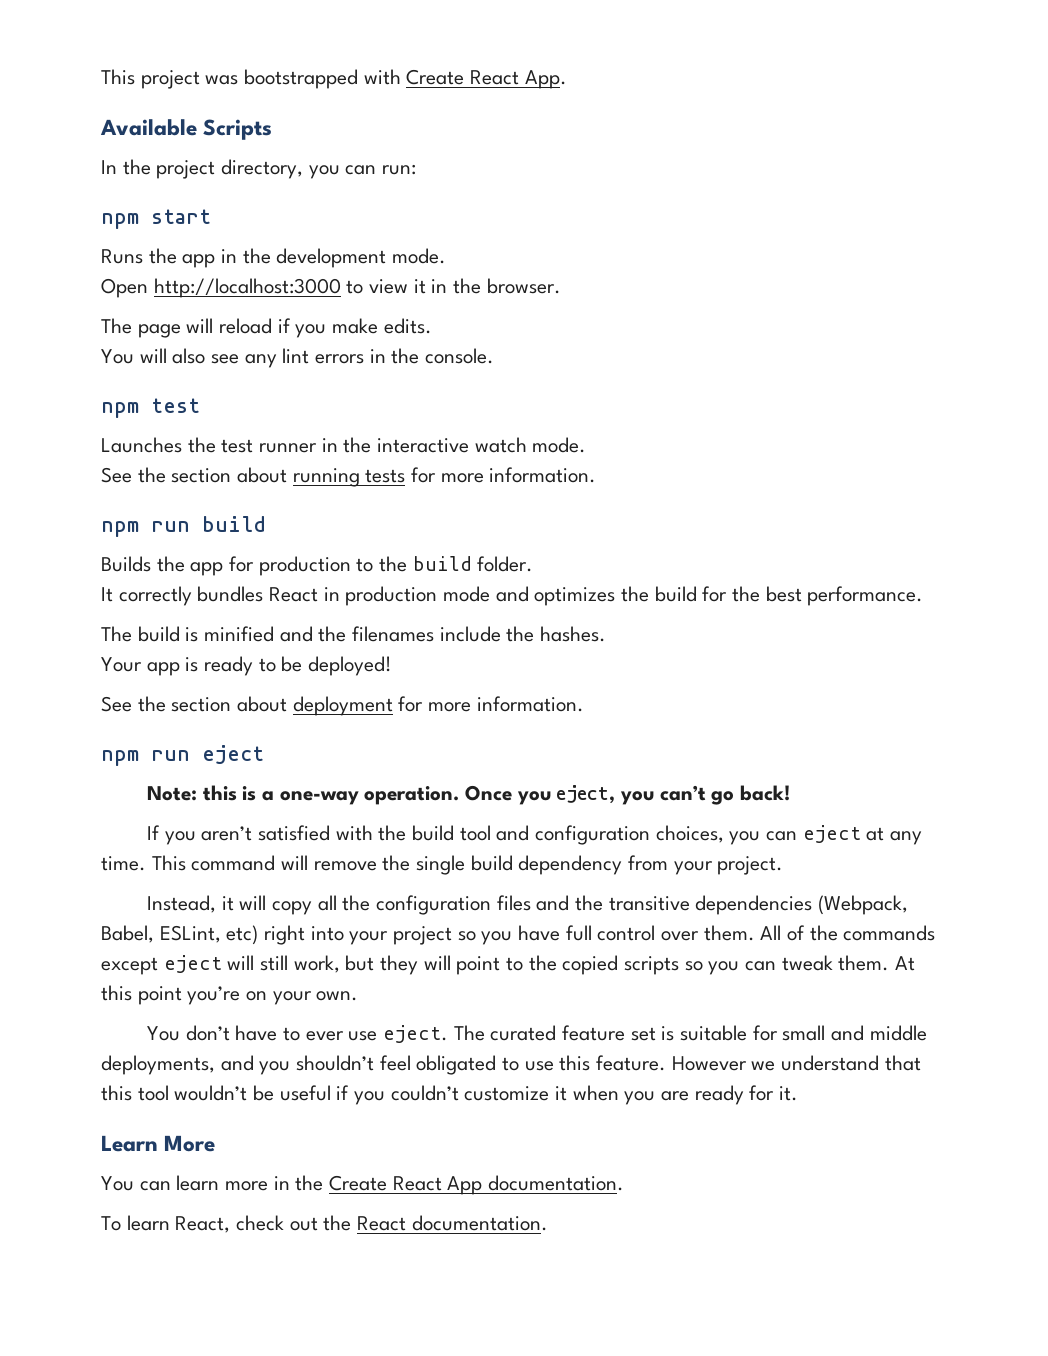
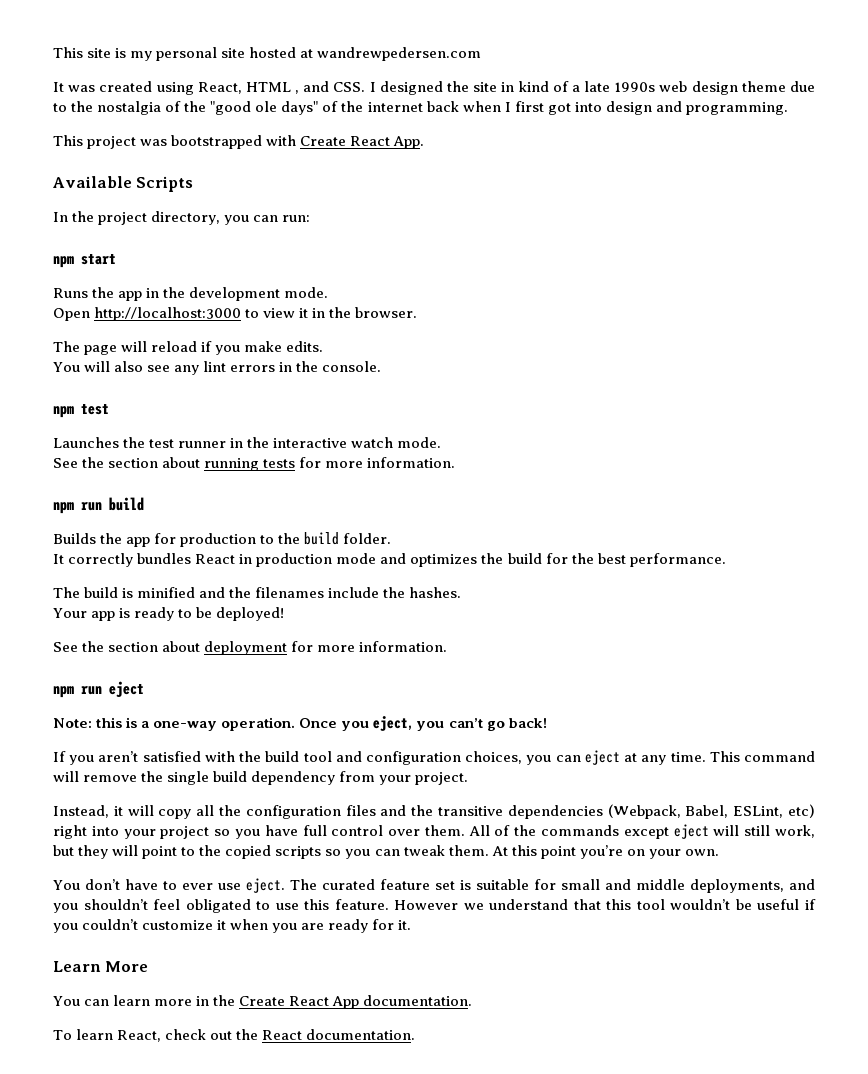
[101,69,135,85] This -> [53,47,482,61] [53,81,815,95] [53,101,788,115] [53,135,83,146] This site is my personal site hosted at wandrewpedersen.com // It was created using React, HTML , and CSS. I designed the site in kind of a late 1990s web design theme due to the nostalgia of the "good ole days" of the internet back when I first got into design and programming. // This

